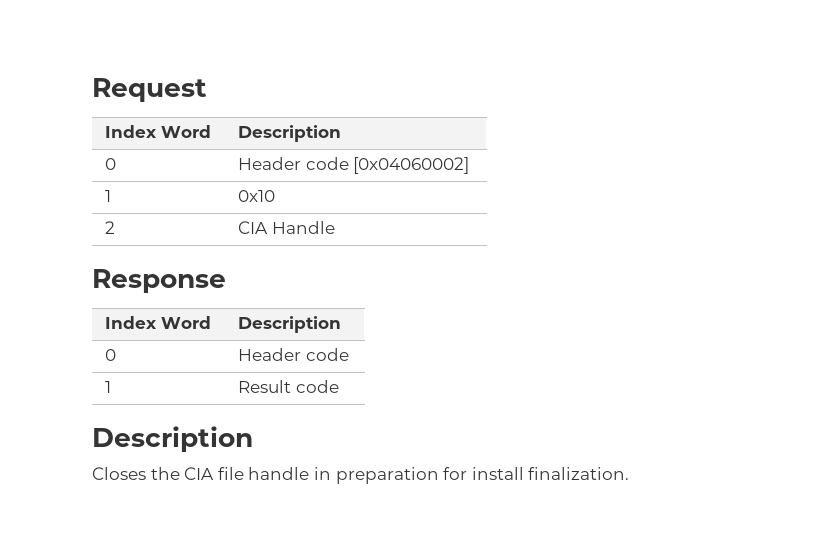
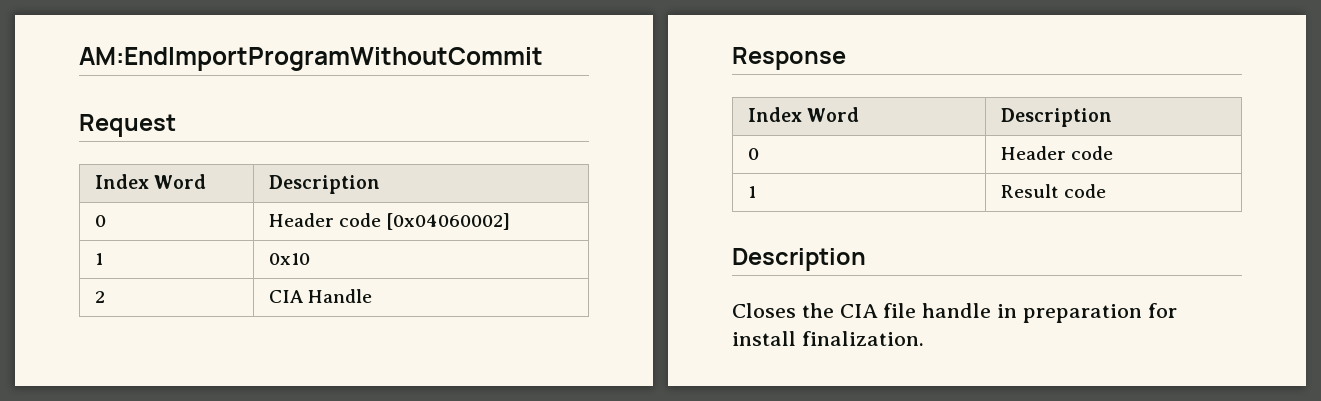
(92, 90) none -> [79,47,543,71] AM:EndImportProgramWithoutCommit //

